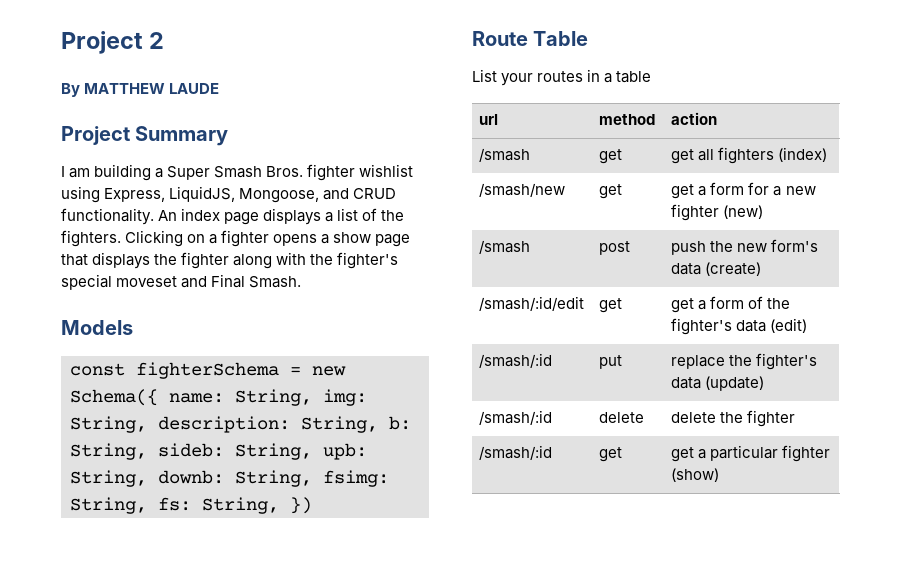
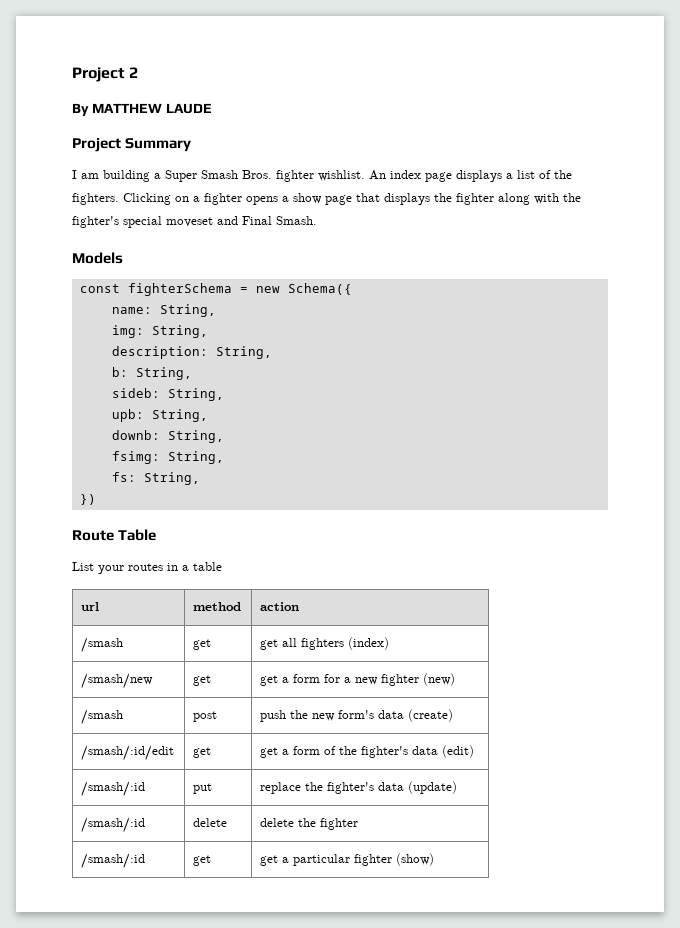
[359,164,414,177] [61,186,397,203] [61,208,154,225] wishlist using Express, LiquidJS, Mongoose, and CRUD functionality. -> [318,170,365,181] wishlist.
(158, 397) none -> (352, 289) //
(312, 397) none -> (216, 310) //
(147, 424) none -> (208, 331) //
(378, 424) none -> (272, 352) //
(147, 451) none -> (192, 373) //
(312, 451) none -> (224, 394) //
(147, 478) none -> (208, 415) //
(312, 478) none -> (224, 436) //
(147, 505) none -> (224, 457) //
(279, 505) none -> (200, 478) //

